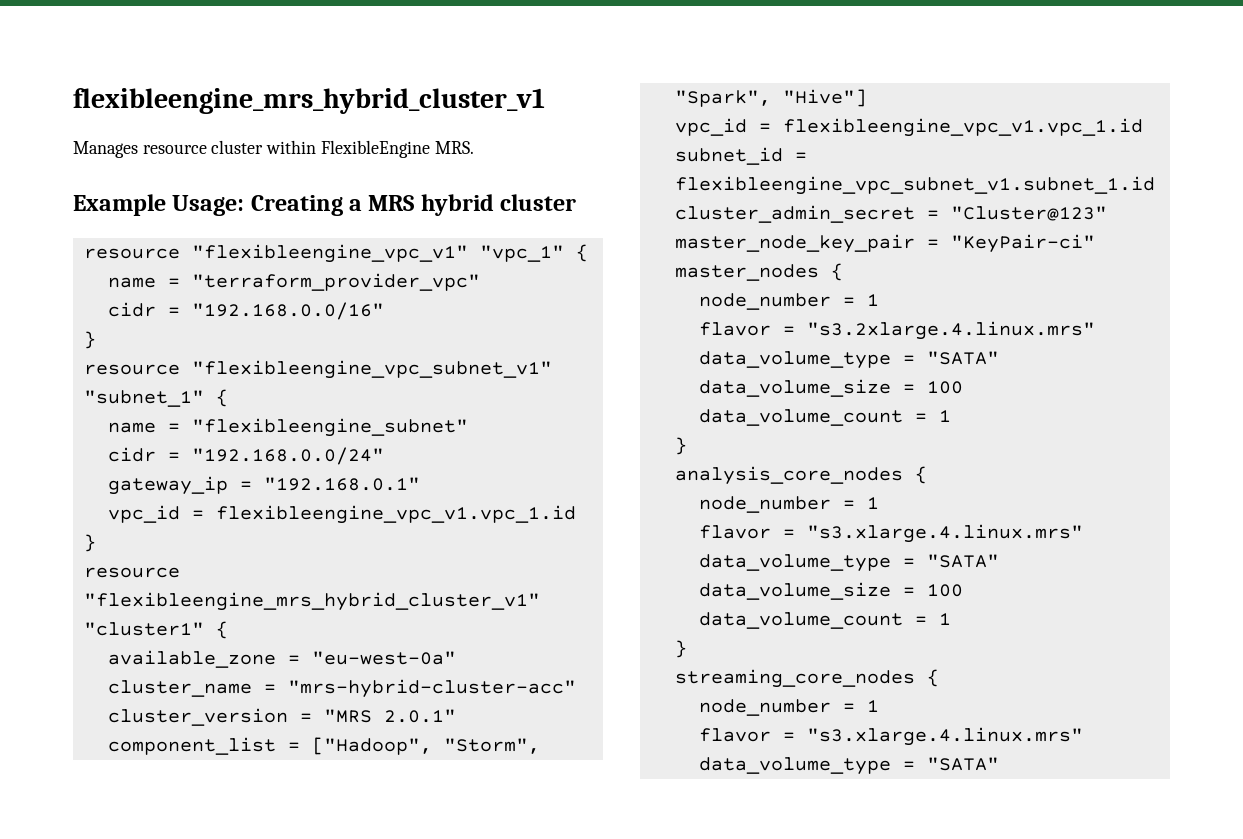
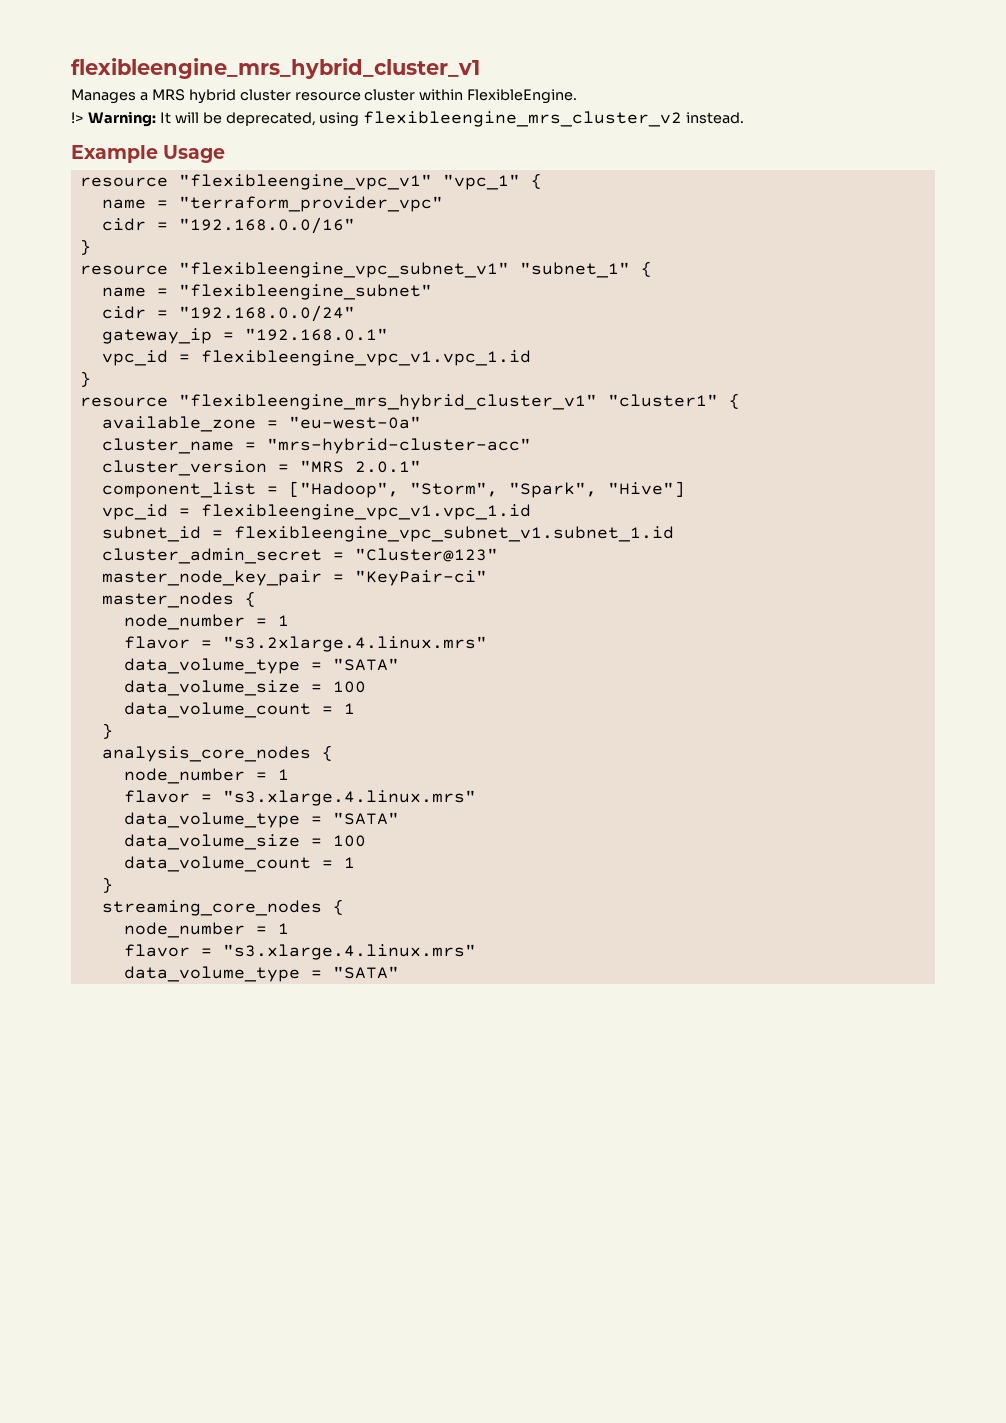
[142,140,474,158] [73,194,577,216] resource cluster within FlexibleEngine MRS. // Example Usage: Creating a MRS hybrid cluster -> [139,89,578,104] [71,111,745,127] [71,145,226,163] a MRS hybrid cluster resource cluster within FlexibleEngine. // !> Warning: It will be deprecated, using flexibleengine_mrs_cluster_v2 instead. // Example Usage

